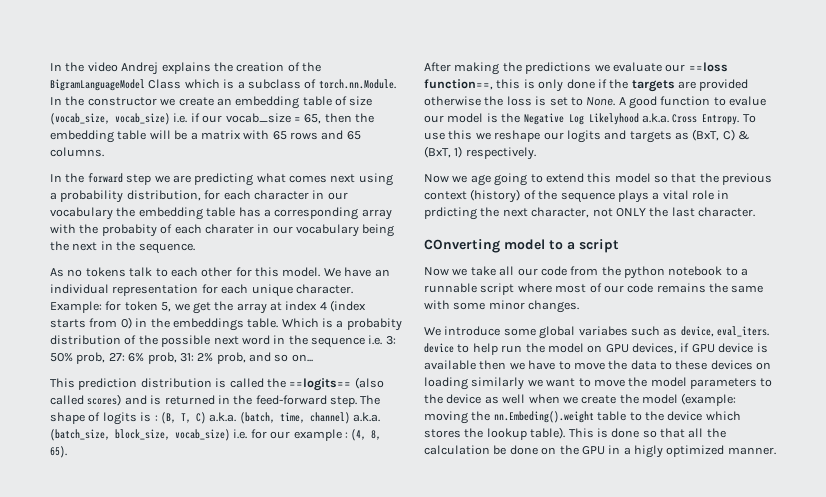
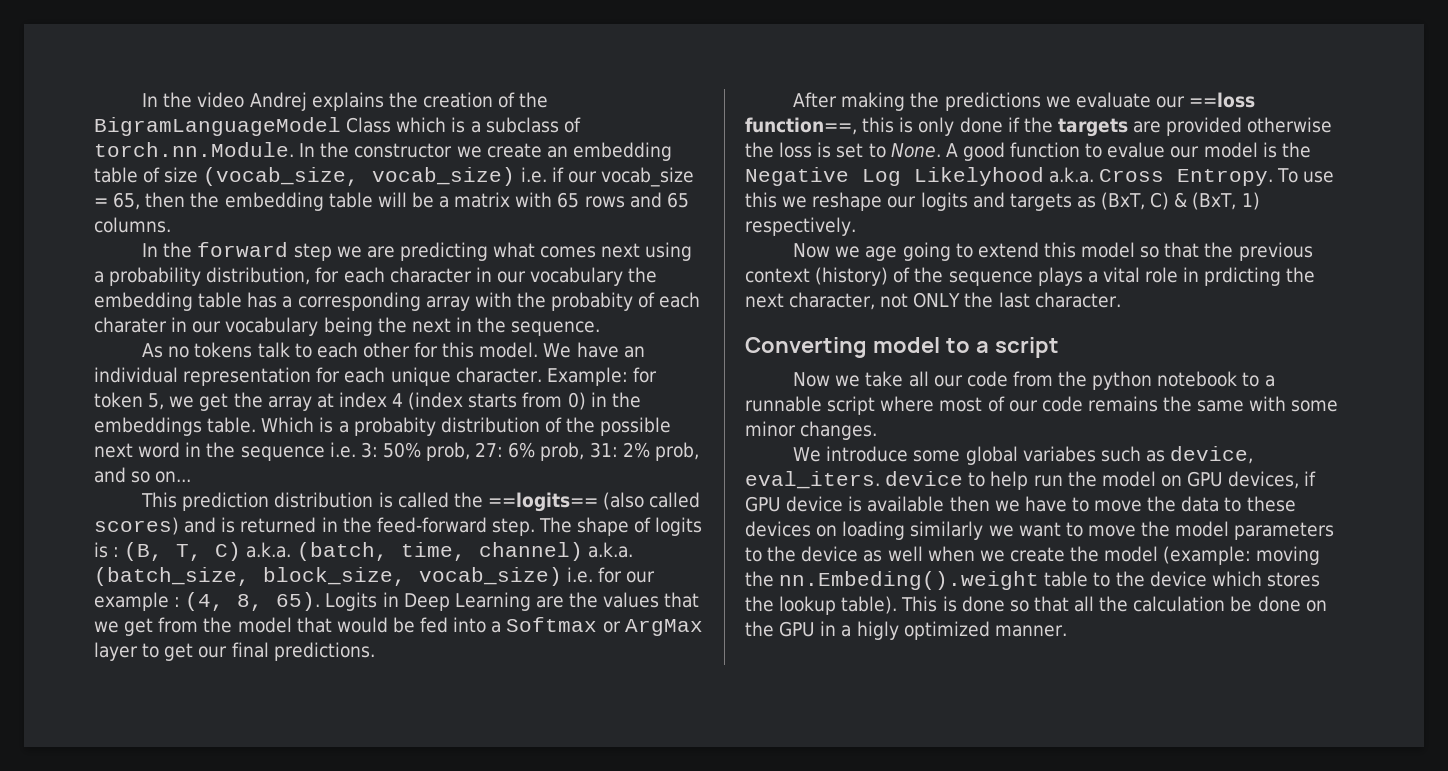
(67, 452) none -> [325,592,700,611] [94,617,703,636] [94,642,375,661] Logits in Deep Learning are the values that we get from the model that would be fed into a Softmax or ArgMax layer to get our final predictions.
[424,239,500,253] COnverting -> [745,337,867,358] Converting

